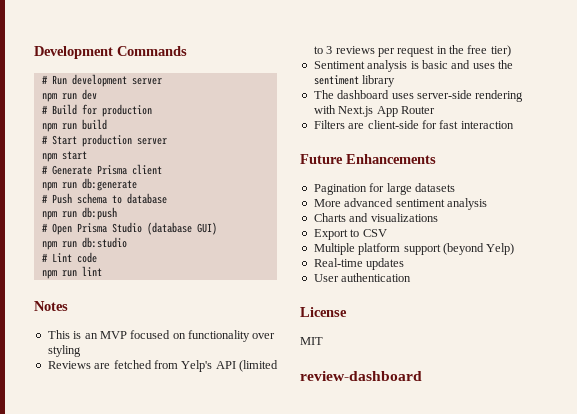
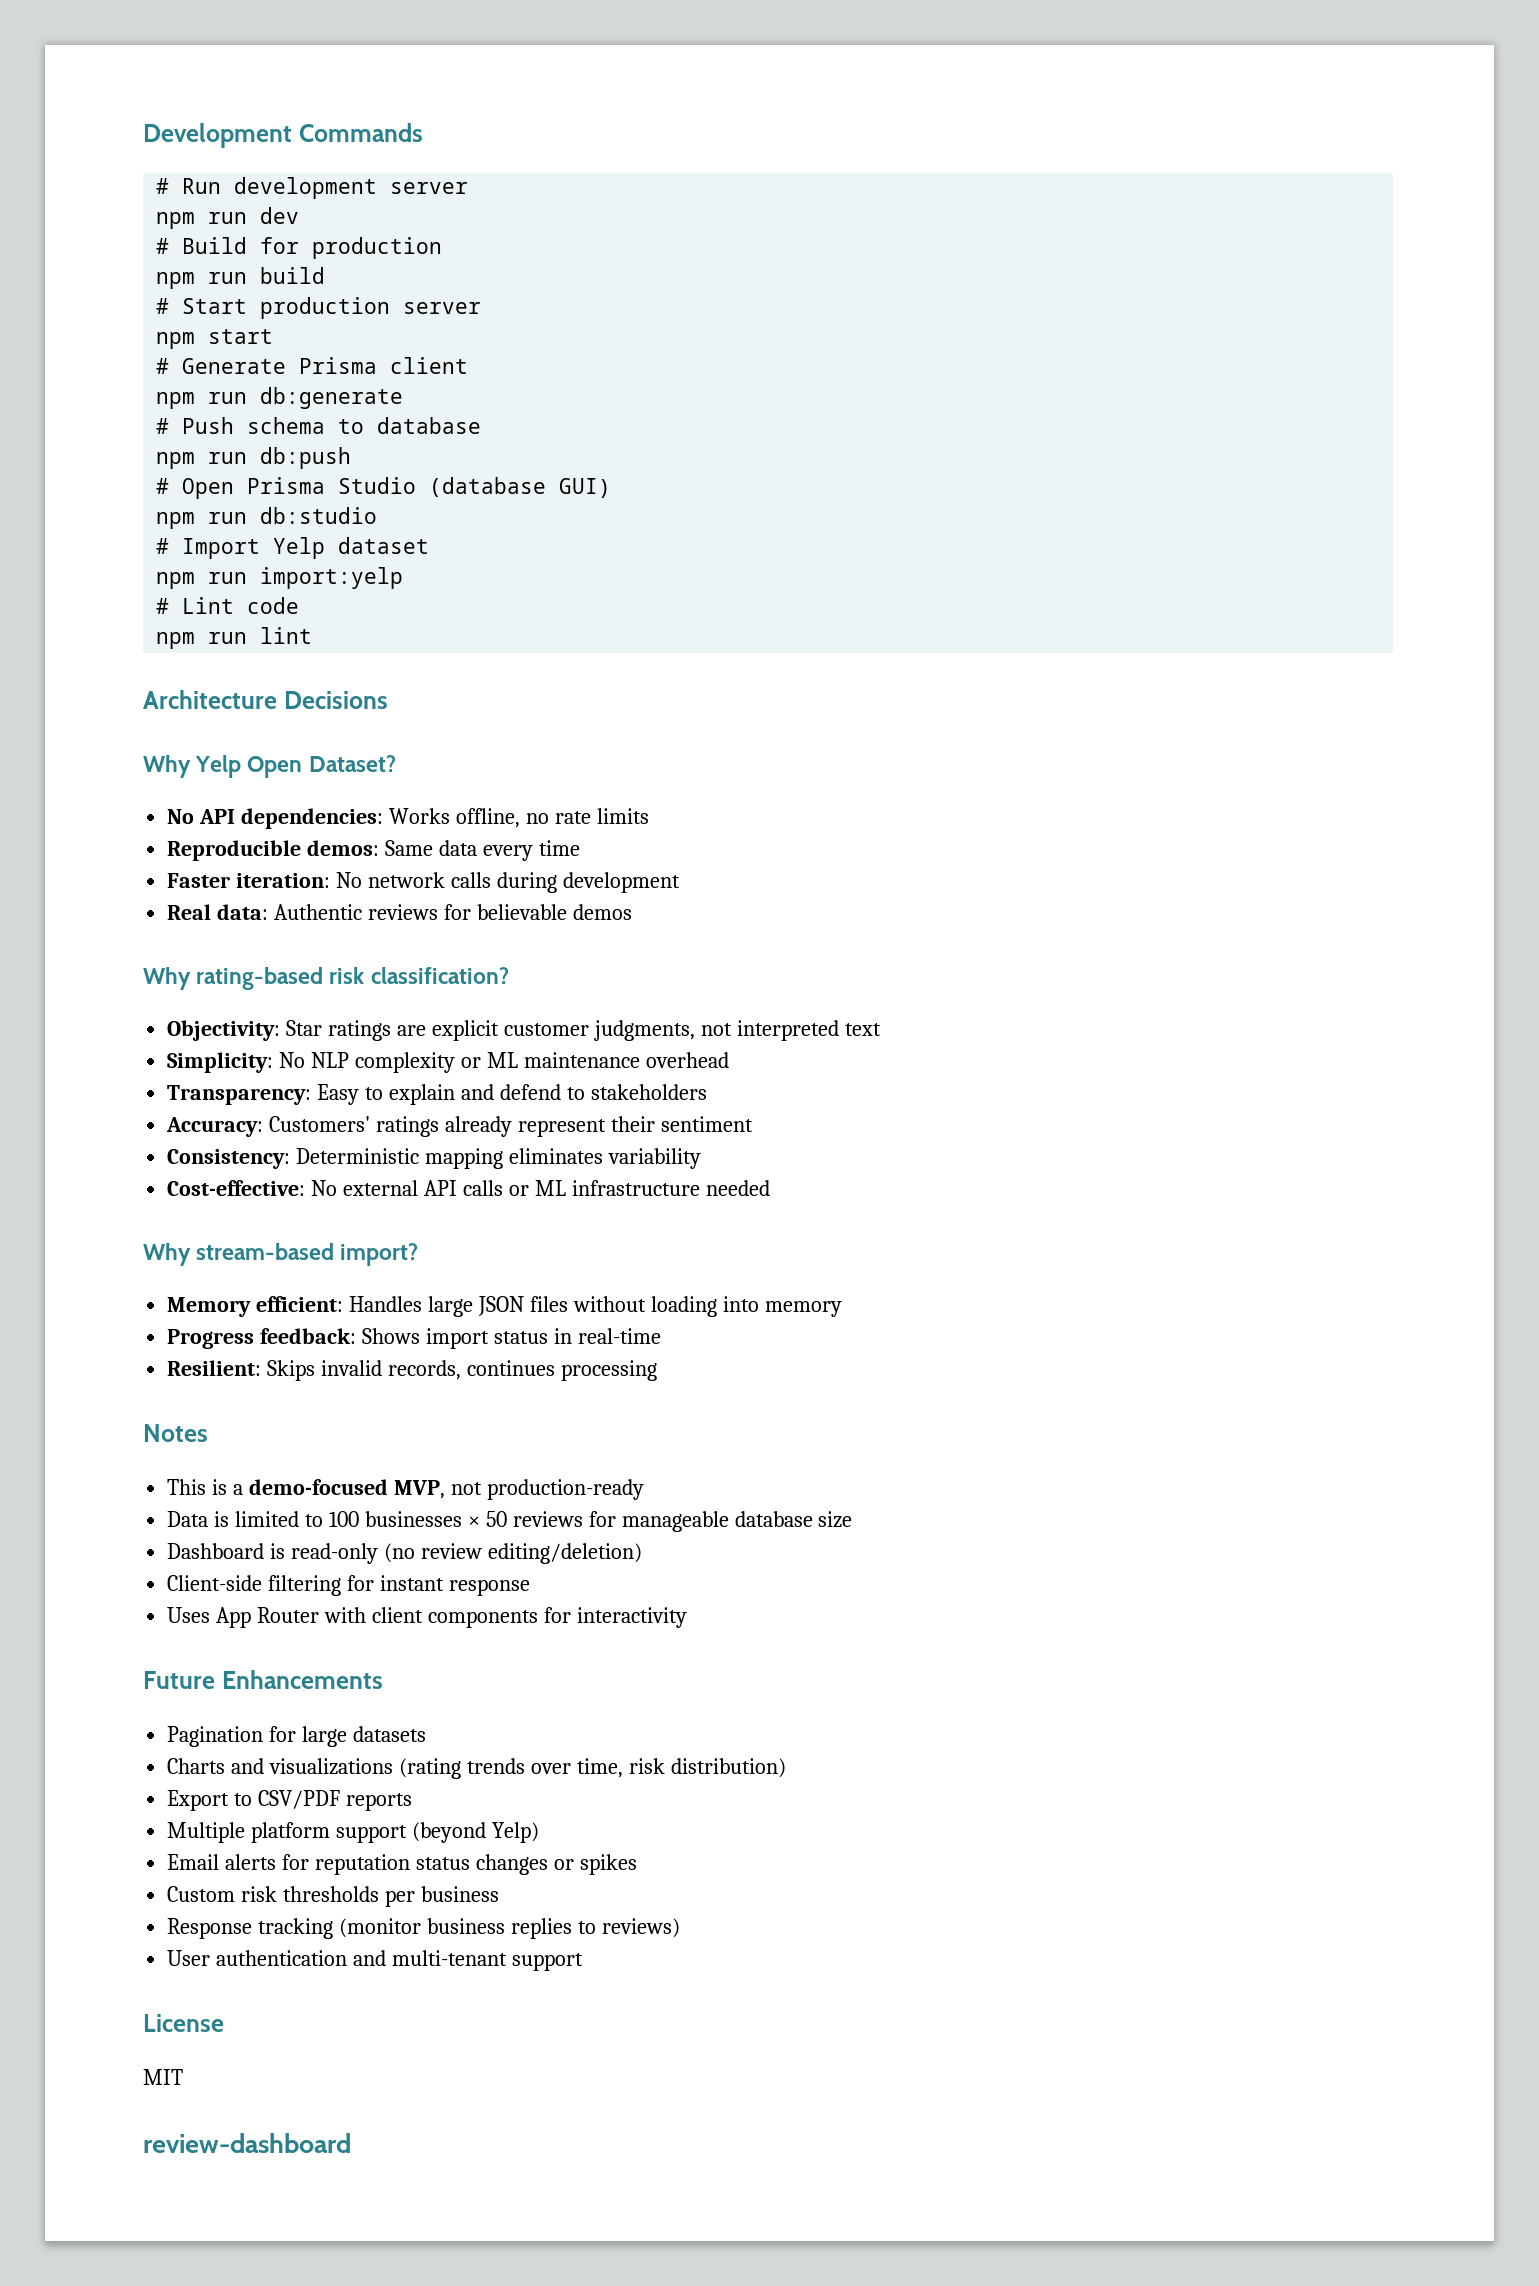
(127, 242) none -> [156,537,430,559] [156,567,404,589] // # Import Yelp dataset // npm run import:yelp
[34,301,68,311] [47,330,276,342] [47,345,81,357] [47,360,278,372] [313,45,511,57] [313,60,513,72] [313,75,396,87] [313,90,524,102] [313,105,435,117] [313,120,514,129] Notes // This is an MVP focused on functionality over styling // Reviews are fetched from Yelp's API (limited to 3 reviews per request in the free tier) // Sentiment analysis is basic and uses the sentiment library // The dashboard uses server-side rendering with Next.js App Router // Filters are client-side for fast interaction -> [143,690,388,709] [143,755,396,778] [167,808,649,829] [167,840,580,861] [167,872,680,893] [167,904,632,920] [143,967,509,990] [167,1020,881,1041] [167,1052,729,1073] [167,1084,707,1105] [166,1116,753,1137] [167,1148,701,1169] [167,1180,770,1196] [143,1243,419,1266] [167,1296,842,1317] [167,1328,661,1349] [167,1360,657,1381] [143,1424,208,1442] [167,1479,644,1500] [167,1511,853,1532] [167,1543,642,1564] [167,1575,530,1596] [167,1607,687,1628] Architecture Decisions // Why Yelp Open Dataset? // No API dependencies: Works offline, no rate limits // Reproducible demos: Same data every time // Faster iteration: No network calls during development // Real data: Authentic reviews for believable demos // Why rating-based risk classification? // Objectivity: Star ratings are explicit customer judgments, not interpreted text // Simplicity: No NLP complexity or ML maintenance overhead // Transparency: Easy to explain and defend to stakeholders // Accuracy: Customers' ratings already represent their sentiment // Consistency: Deterministic mapping eliminates variability // Cost-effective: No external API calls or ML infrastructure needed // Why stream-based import? // Memory efficient: Handles large JSON files without loading into memory // Progress feedback: Shows import status in real-time // Resilient: Skips invalid records, continues processing // Notes // This is a demo-focused MVP, not production-ready // Data is limited to 100 businesses × 50 reviews for manageable database size // Dashboard is read-only (no review editing/deletion) // Client-side filtering for instant response // Uses App Router with client components for interactivity
[313,198,487,210] // More advanced sentiment analysis -> (427, 1734) none
(438, 217) none -> [399,1758,786,1779] (rating trends over time, risk distribution)
[362,229,387,237] CSV -> [258,1790,413,1811] CSV/PDF reports
[313,258,405,270] Real-time updates -> [167,1854,637,1875] [167,1886,499,1907] [167,1918,680,1939] Email alerts for reputation status changes or spikes // Custom risk thresholds per business // Response tracking (monitor business replies to reviews)
(412, 277) none -> [353,1950,583,1971] and multi-tenant support

